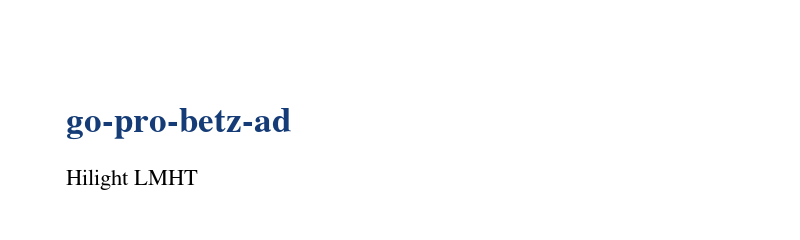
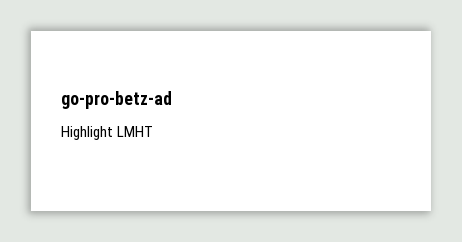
[66,169,129,190] Hilight -> [61,126,113,140] Highlight

